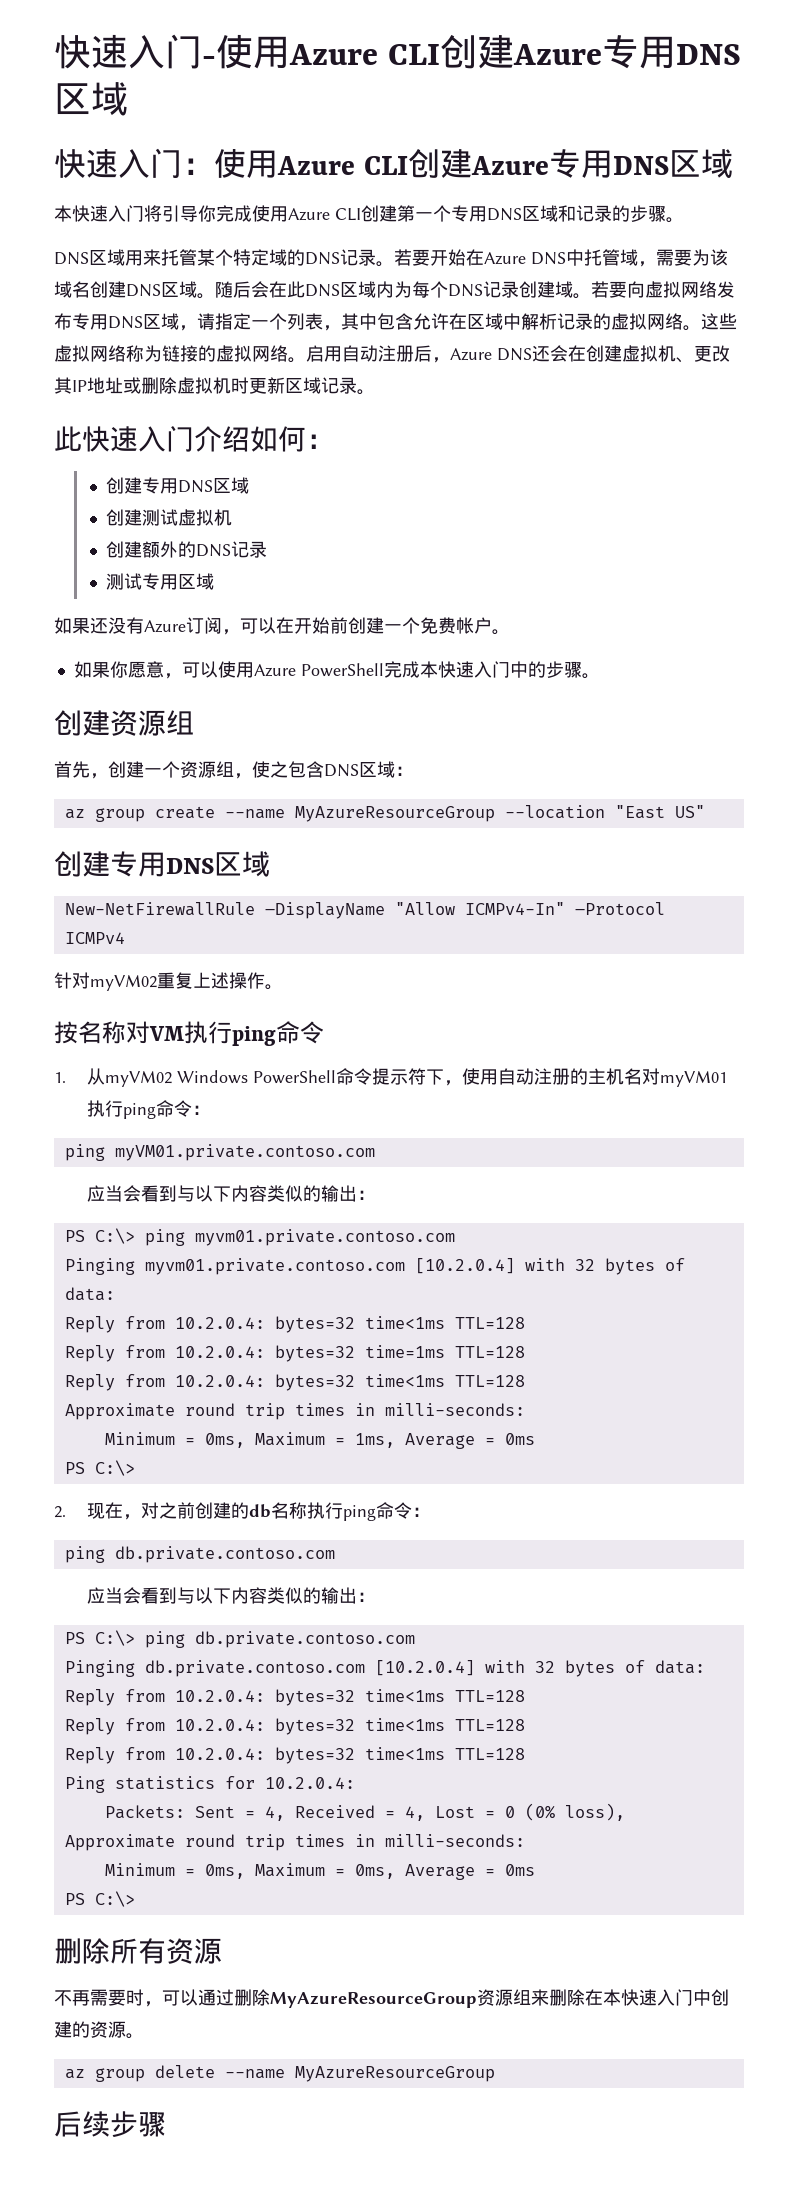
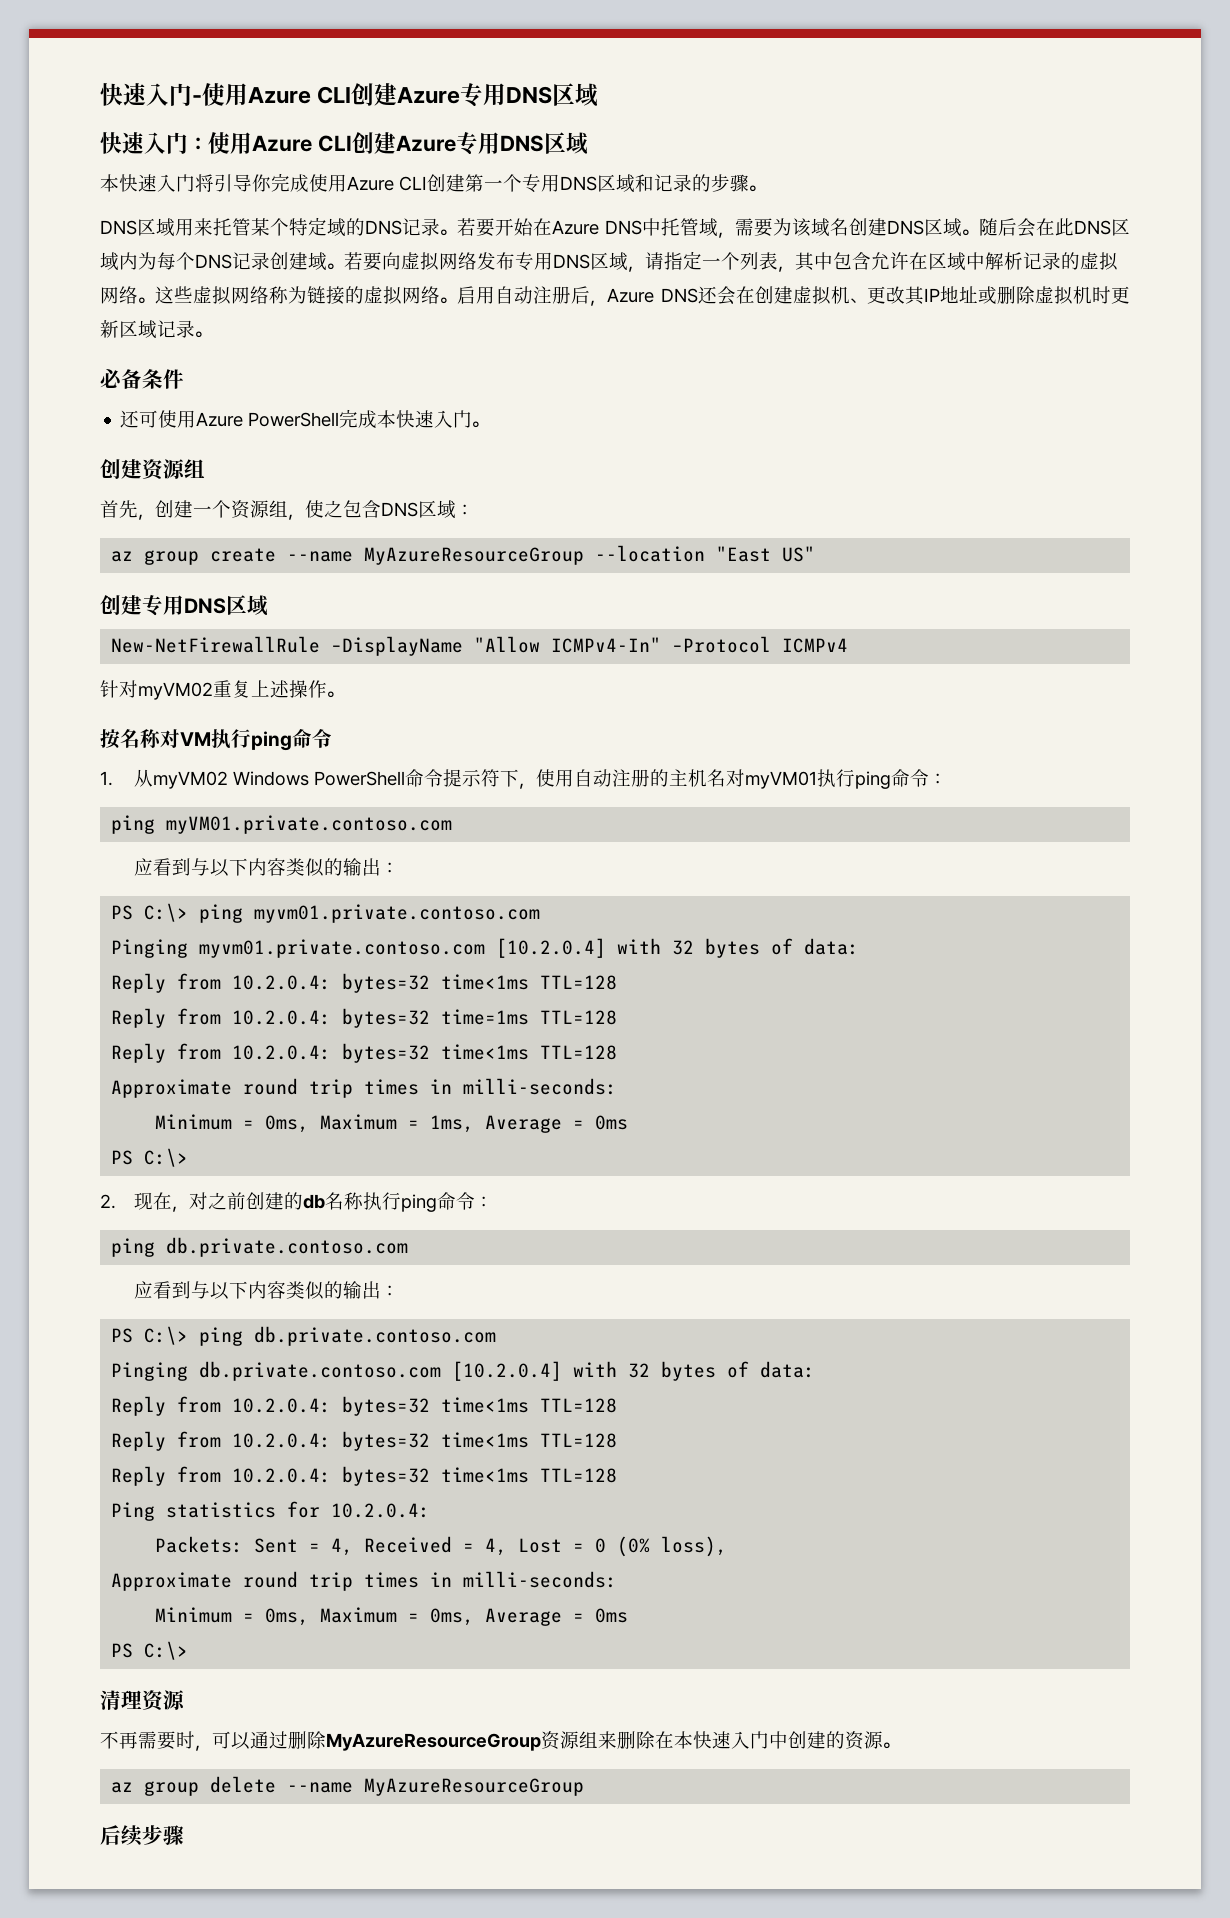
[54,426,334,452] [106,477,250,494] [106,509,233,526] [106,541,268,558] [106,573,215,590] [54,617,510,635] [73,661,218,679] 此快速入门介绍如何： // 创建专用DNS区域 // 创建测试虚拟机 // 创建额外的DNS记录 // 测试专用区域 // 如果还没有Azure订阅，可以在开始前创建一个免费帐户。 // 如果你愿意，可以 -> [100,369,184,389] [120,410,159,428] 必备条件 // 还可
[509,661,582,678] 中的步骤 -> (473, 419) none
[104,1185,141,1202] 当会 -> (154, 867) none
[104,1587,141,1604] 当会 -> (154, 1290) none
[54,1938,166,1964] 删除所有 -> [100,1690,142,1710] 清理

